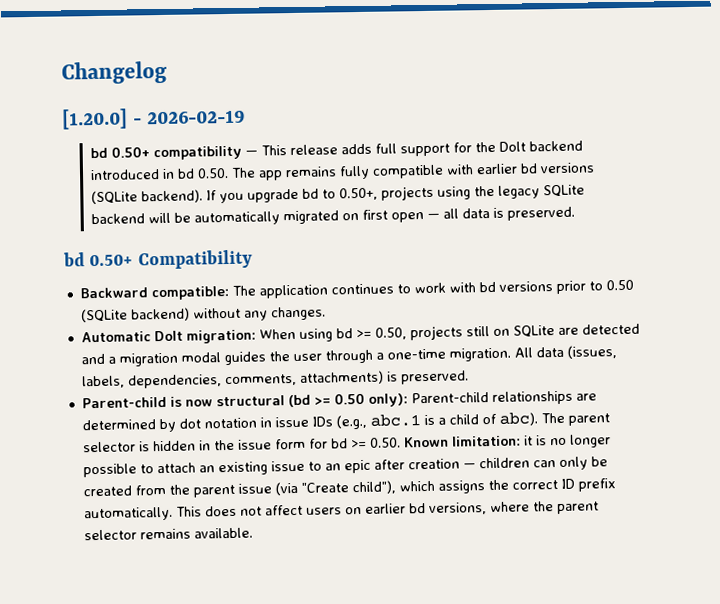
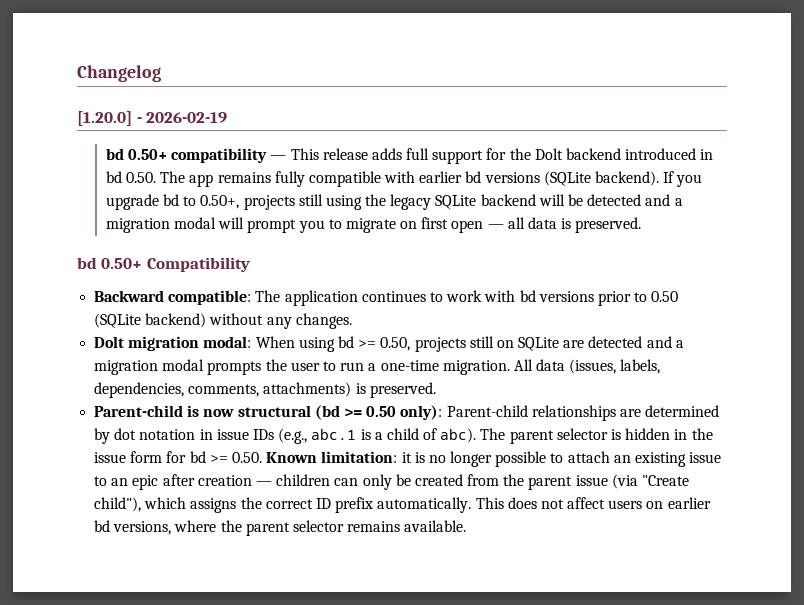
(434, 193) none -> [298,194,323,206] still
[193,210,339,226] automatically migrated -> [587,194,683,206] [105,217,396,233] detected and a migration modal will prompt you to migrate
[80,329,256,344] Automatic Dolt migration: -> [94,336,252,351] Dolt migration modal:
[223,351,266,366] guides -> [207,361,262,375] prompts
[324,349,373,364] through -> [322,361,365,371] to run

